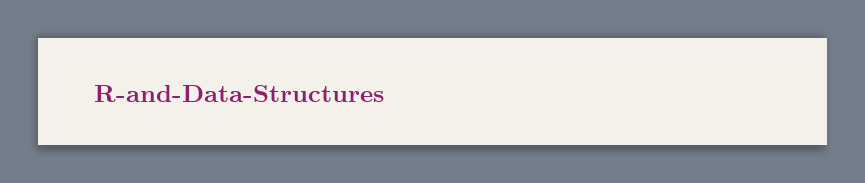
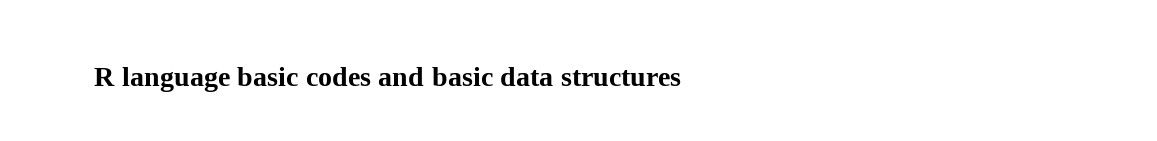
[94,85,384,102] R-and-Data-Structures -> [94,67,681,92] R language basic codes and basic data structures

